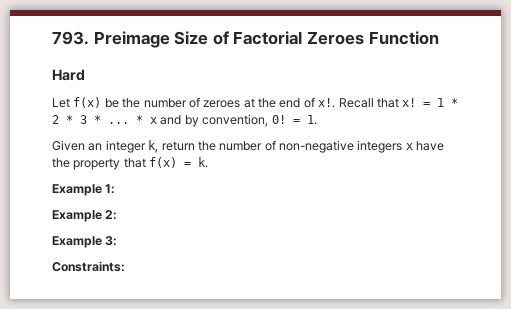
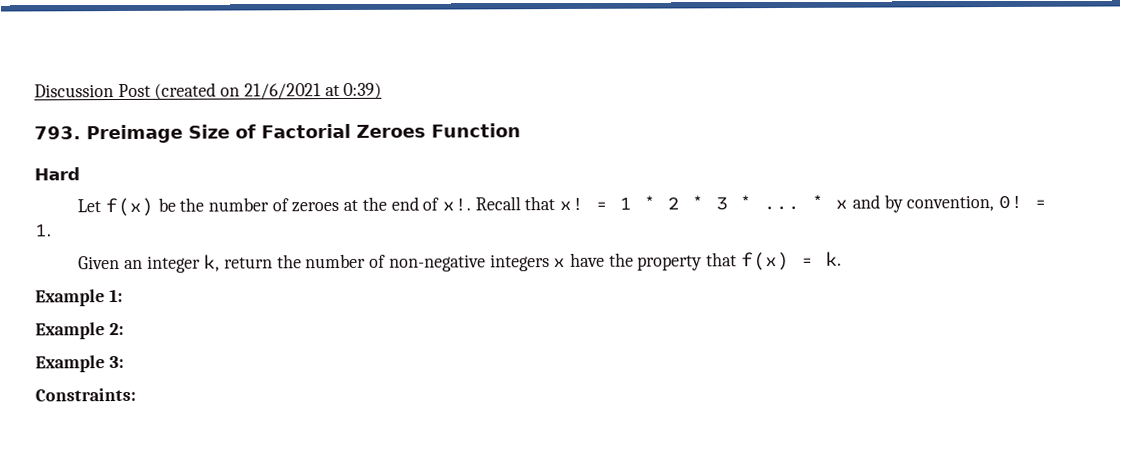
(52, 38) none -> [34,82,383,100] Discussion Post (created on 21/6/2021 at 0:39) //

